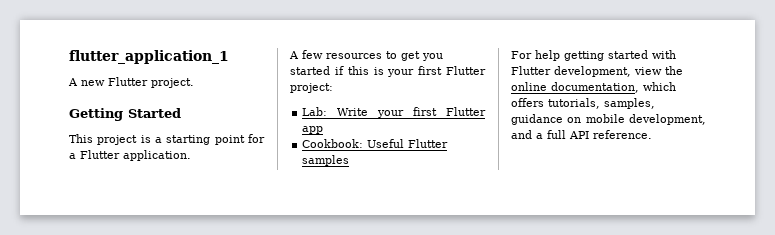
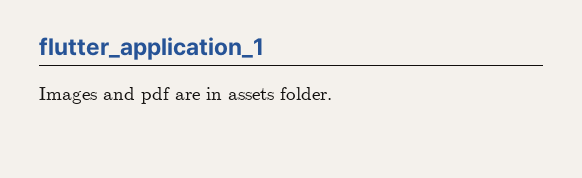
[68,77,194,88] [69,108,181,121] [69,134,265,145] [69,150,191,161] [289,50,443,61] [290,66,486,77] [290,83,333,93] [302,107,486,118] [302,126,324,134] [302,139,449,148] [302,155,350,166] [511,50,676,61] [511,66,683,77] [511,82,676,93] [511,98,655,109] [511,114,706,125] [511,130,652,139] A new Flutter project. // Getting Started // This project is a starting point for a Flutter application. // A few resources to get you started if this is your first Flutter project: // Lab: Write your first Flutter app // Cookbook: Useful Flutter samples // For help getting started with Flutter development, view the online documentation, which offers tutorials, samples, guidance on mobile development, and a full API reference. -> [39,87,332,104] Images and pdf are in assets folder.

